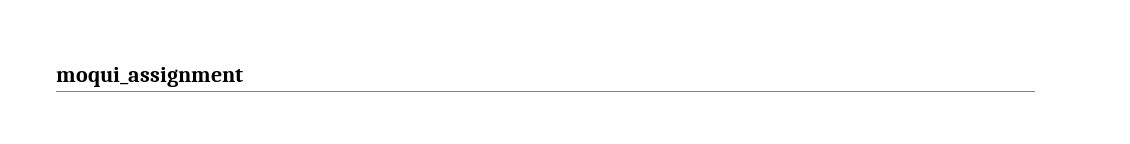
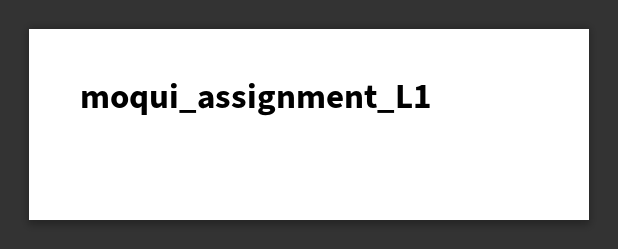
[56,67,243,87] moqui_assignment -> [80,83,431,116] moqui_assignment_L1

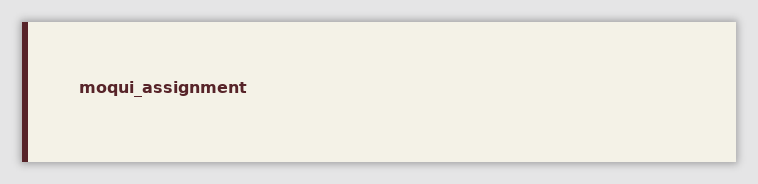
[80,83,431,116] moqui_assignment_L1 -> [79,81,247,97] moqui_assignment

